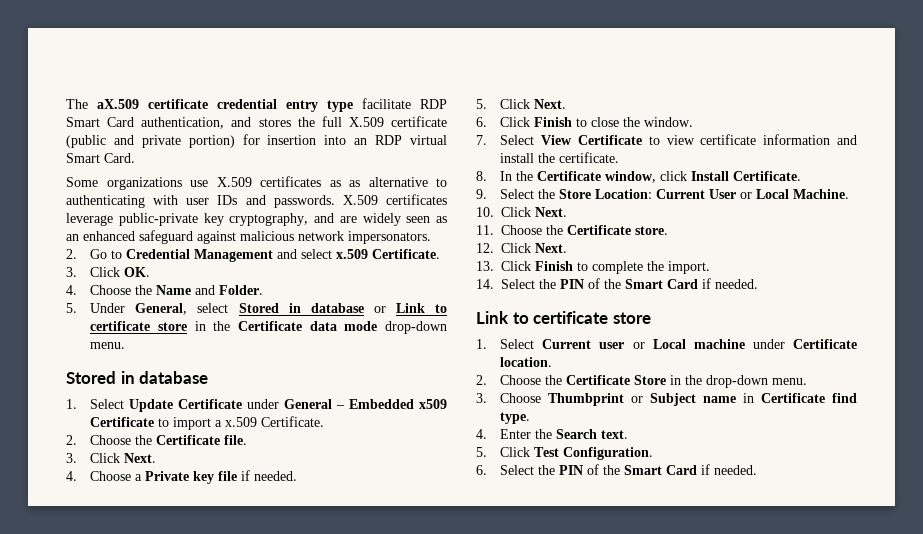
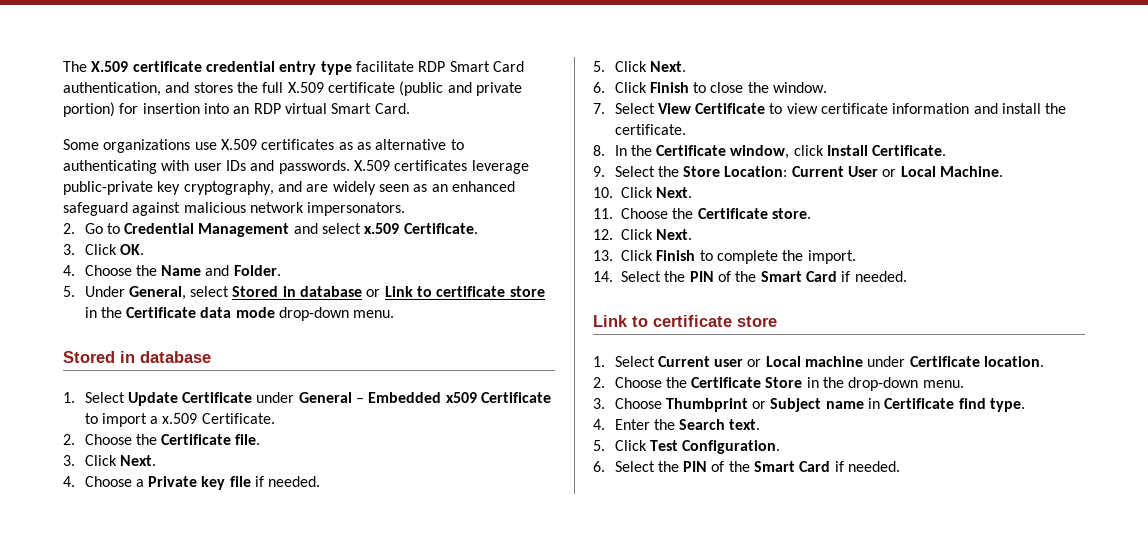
[97,99,139,109] aX.509 -> [91,61,129,72] X.509

